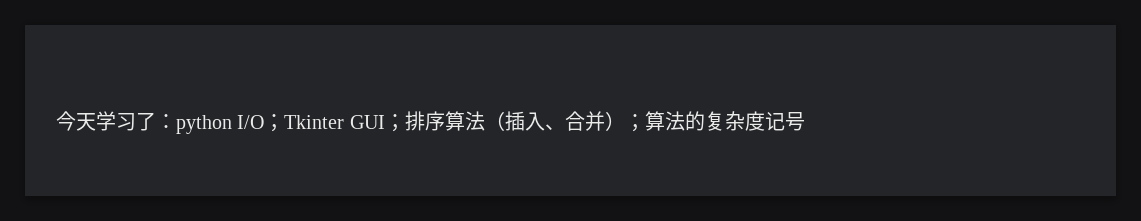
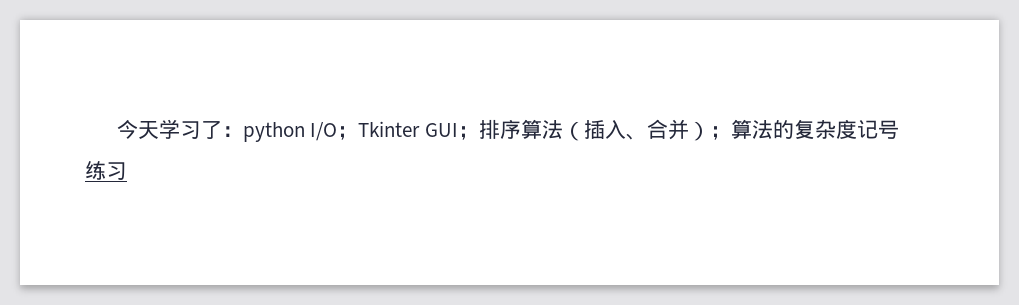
(805, 121) none -> [85,161,127,180] // 练习

